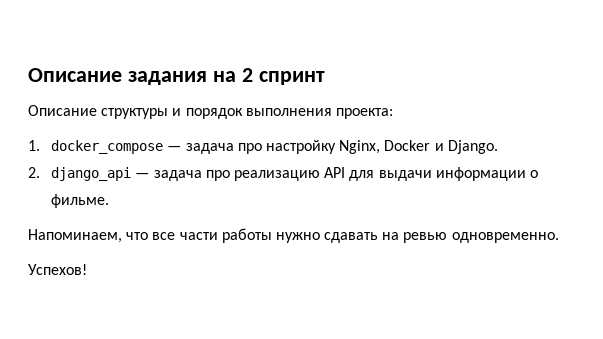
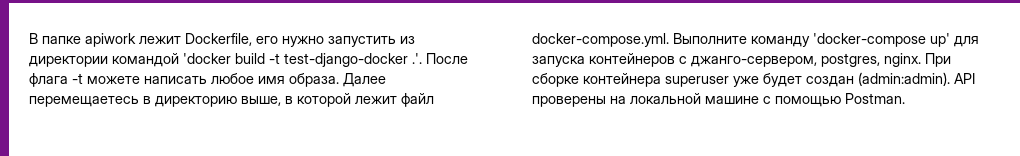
[28,68,325,85] [28,105,393,119] [28,140,498,154] [28,167,538,181] [51,194,110,208] [28,228,559,243] [28,264,87,275] Описание задания на 2 спринт // Описание структуры и порядок выполнения проекта: // 1. docker_compose — задача про настройку Nginx, Docker и Django. // 2. django_api — задача про реализацию API для выдачи информации о фильме. // Напоминаем, что все части работы нужно сдавать на ревью одновременно. // Успехов! -> [29,33,415,47] [29,53,468,67] [29,73,386,87] [29,93,434,107] [532,33,979,47] [532,53,951,67] [532,72,975,87] [532,93,905,107] В папке apiwork лежит Dockerfile, его нужно запустить из директории командой 'docker build -t test-django-docker .'. После флага -t можете написать любое имя образа. Далее перемещаетесь в директорию выше, в которой лежит файл docker-compose.yml. Выполните команду 'docker-compose up' для запуска контейнеров с джанго-сервером, postgres, nginx. При сборке контейнера superuser уже будет создан (admin:admin). API проверены на локальной машине с помощью Postman.

